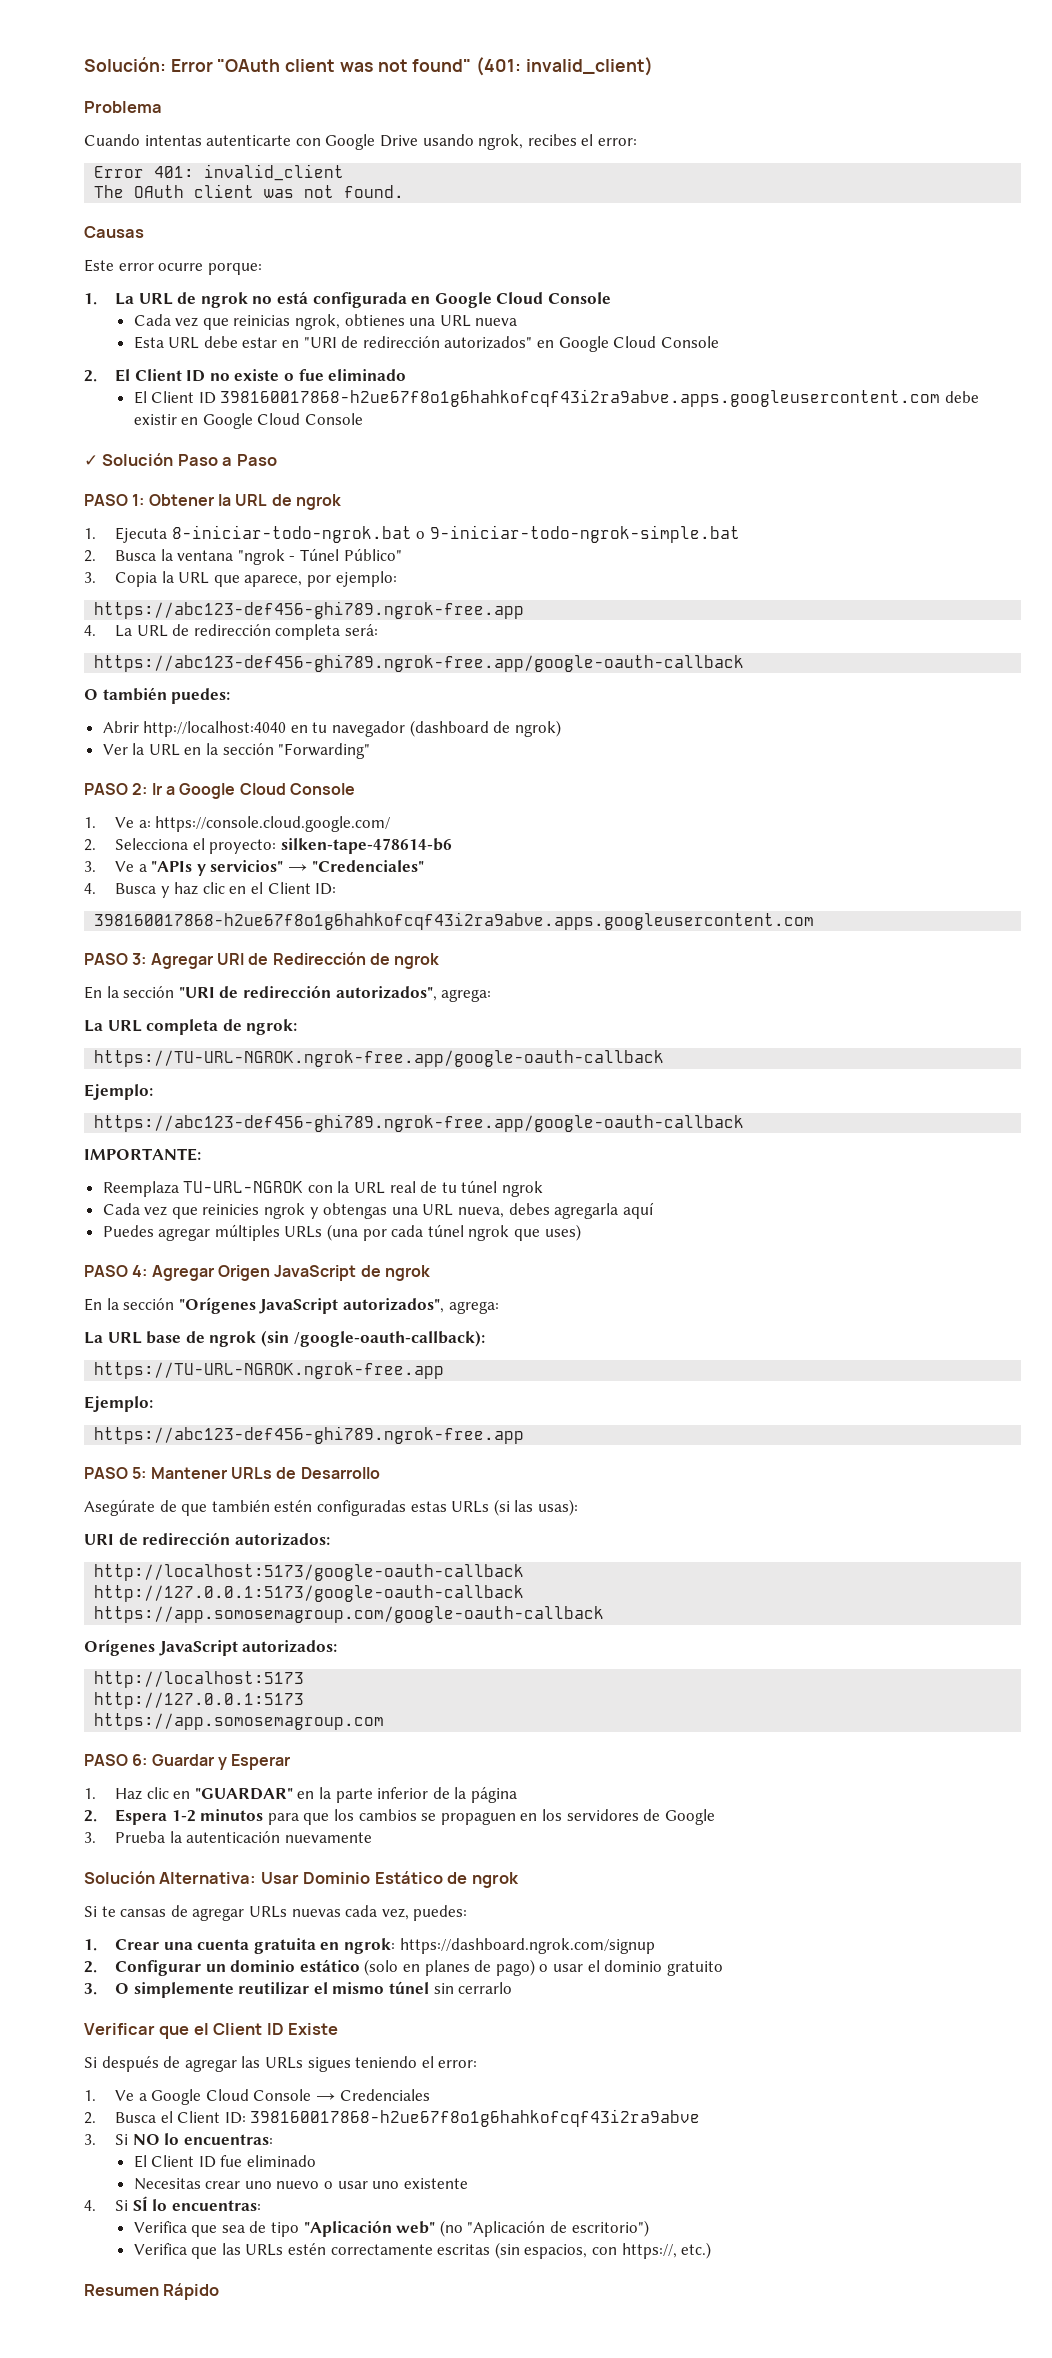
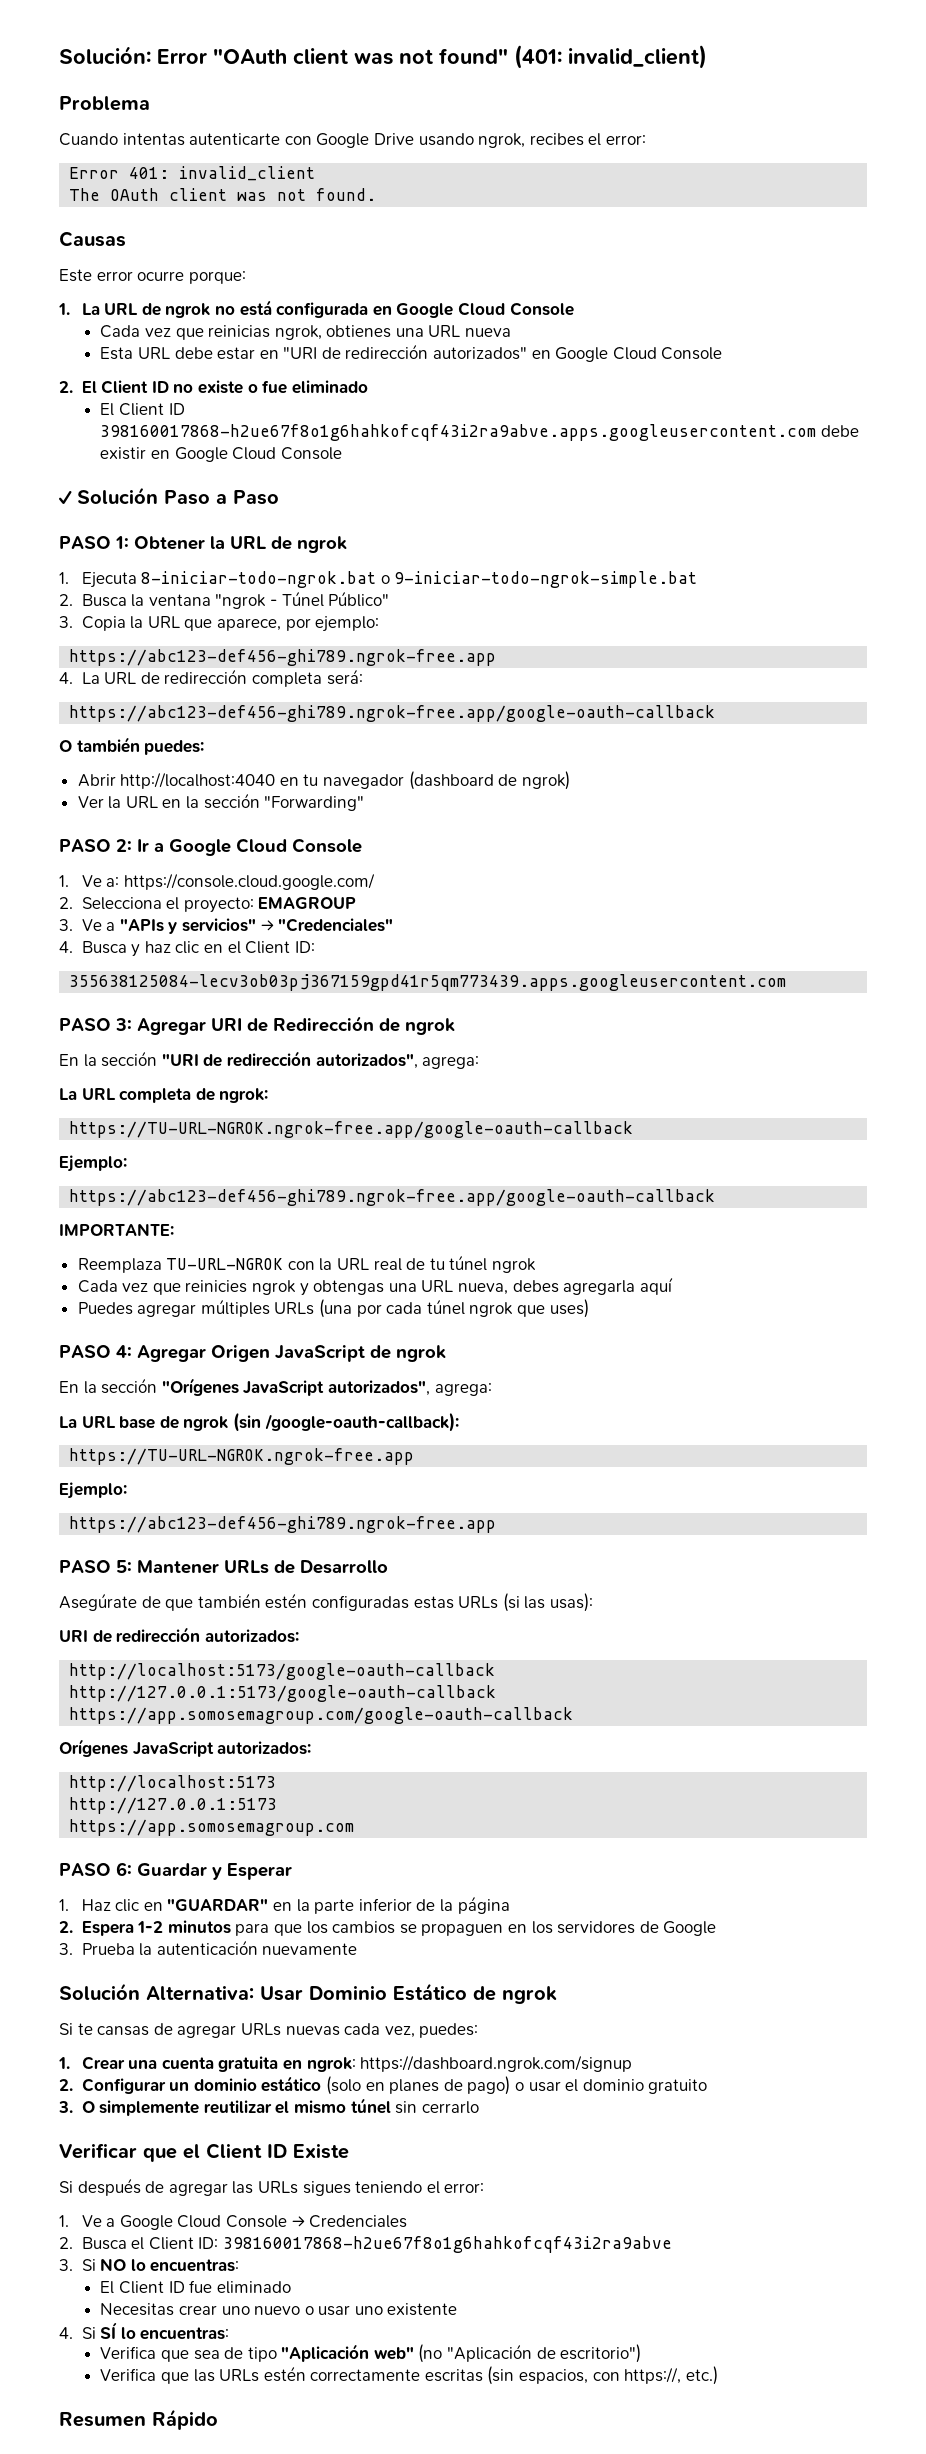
[280,838,452,854] silken-tape-478614-b6 -> [258,897,357,909] EMAGROUP
[94,912,815,930] 398160017868-h2ue67f8o1g6hahkofcqf43i2ra9abve.apps.googleusercontent.com -> [69,974,787,991] 355638125084-lecv3ob03pj367159gpd41r5qm773439.apps.googleusercontent.com

